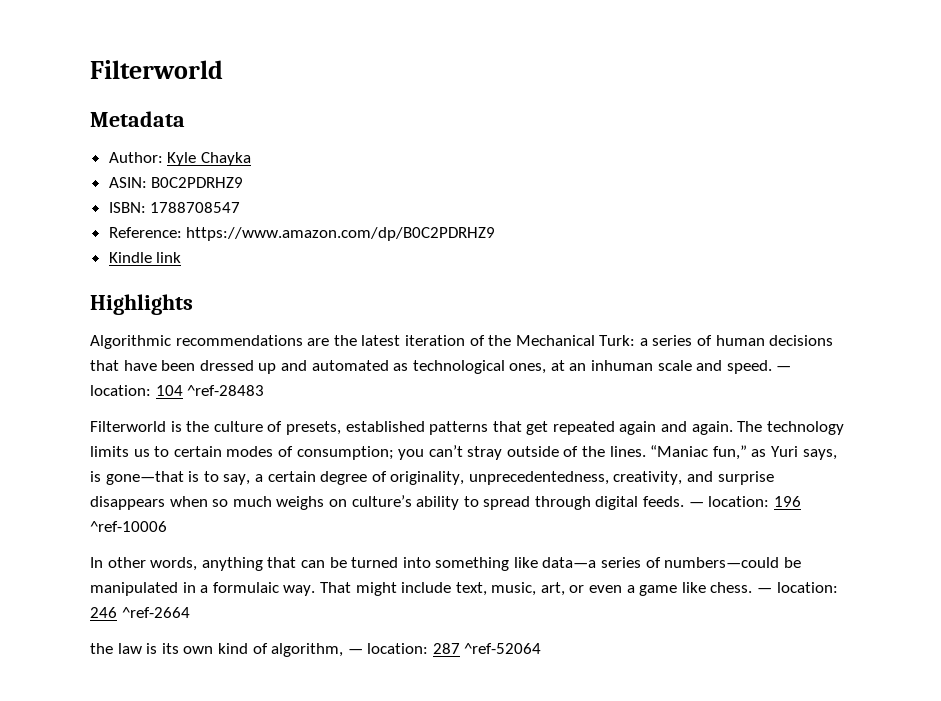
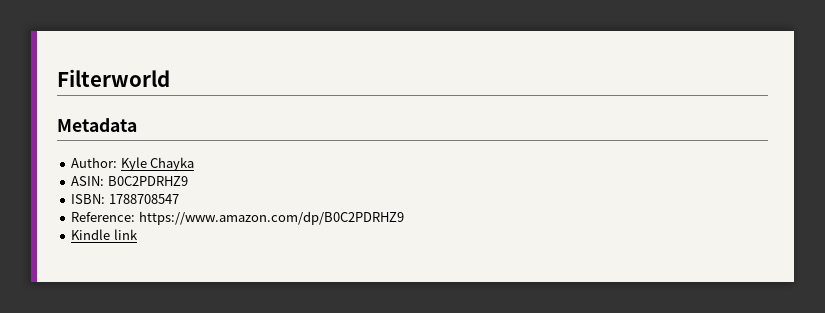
[90,294,193,315] [90,335,834,349] [90,360,792,374] [90,385,265,396] [90,421,844,435] [90,445,837,460] [90,471,774,485] [90,495,801,510] [90,521,167,532] [90,557,801,571] [90,582,838,596] [90,607,190,618] [90,643,542,657] // Highlights // Algorithmic recommendations are the latest iteration of the Mechanical Turk: a series of human decisions that have been dressed up and automated as technological ones, at an inhuman scale and speed. — location: 104 ^ref-28483 // Filterworld is the culture of presets, established patterns that get repeated again and again. The technology limits us to certain modes of consumption; you can’t stray outside of the lines. “Maniac fun,” as Yuri says, is gone—that is to say, a certain degree of originality, unprecedentedness, creativity, and surprise disappears when so much weighs on culture’s ability to spread through digital feeds. — location: 196 ^ref-10006 // In other words, anything that can be turned into something like data—a series of numbers—could be manipulated in a formulaic way. That might include text, music, art, or even a game like chess. — location: 246 ^ref-2664 // the law is its own kind of algorithm, — location: 287 ^ref-52064 -> (138, 234) none

